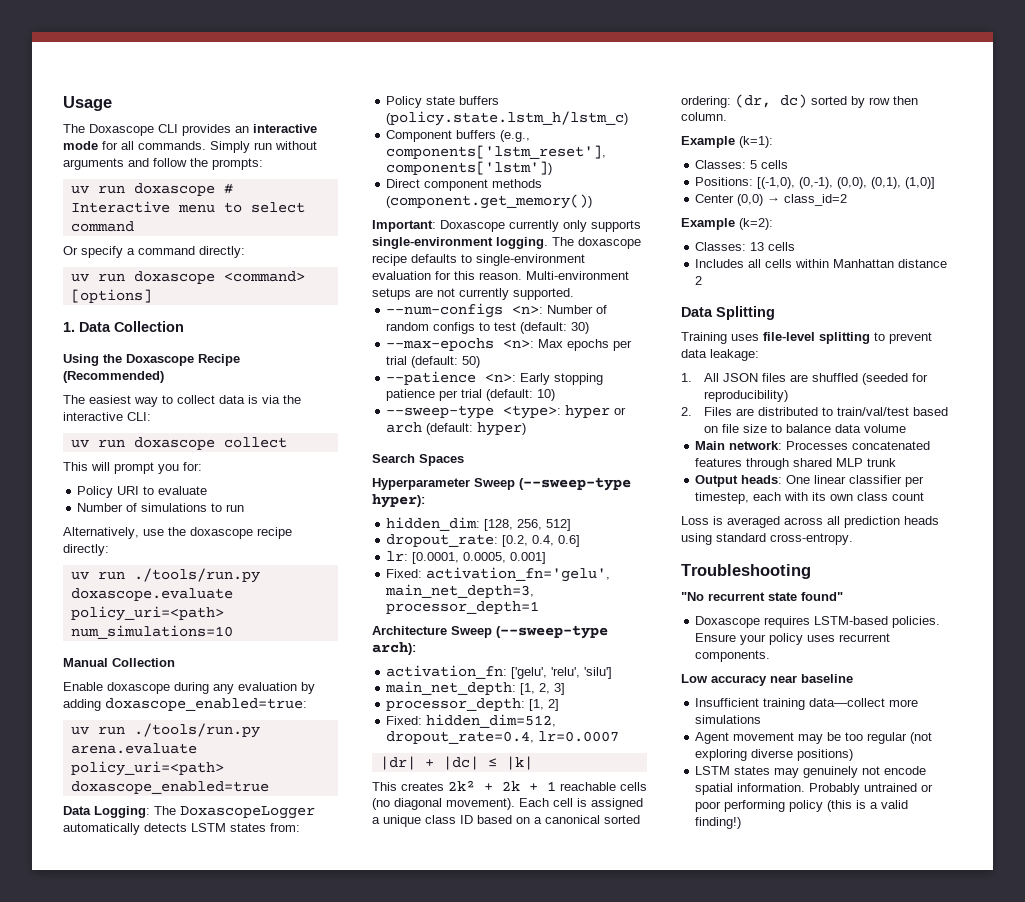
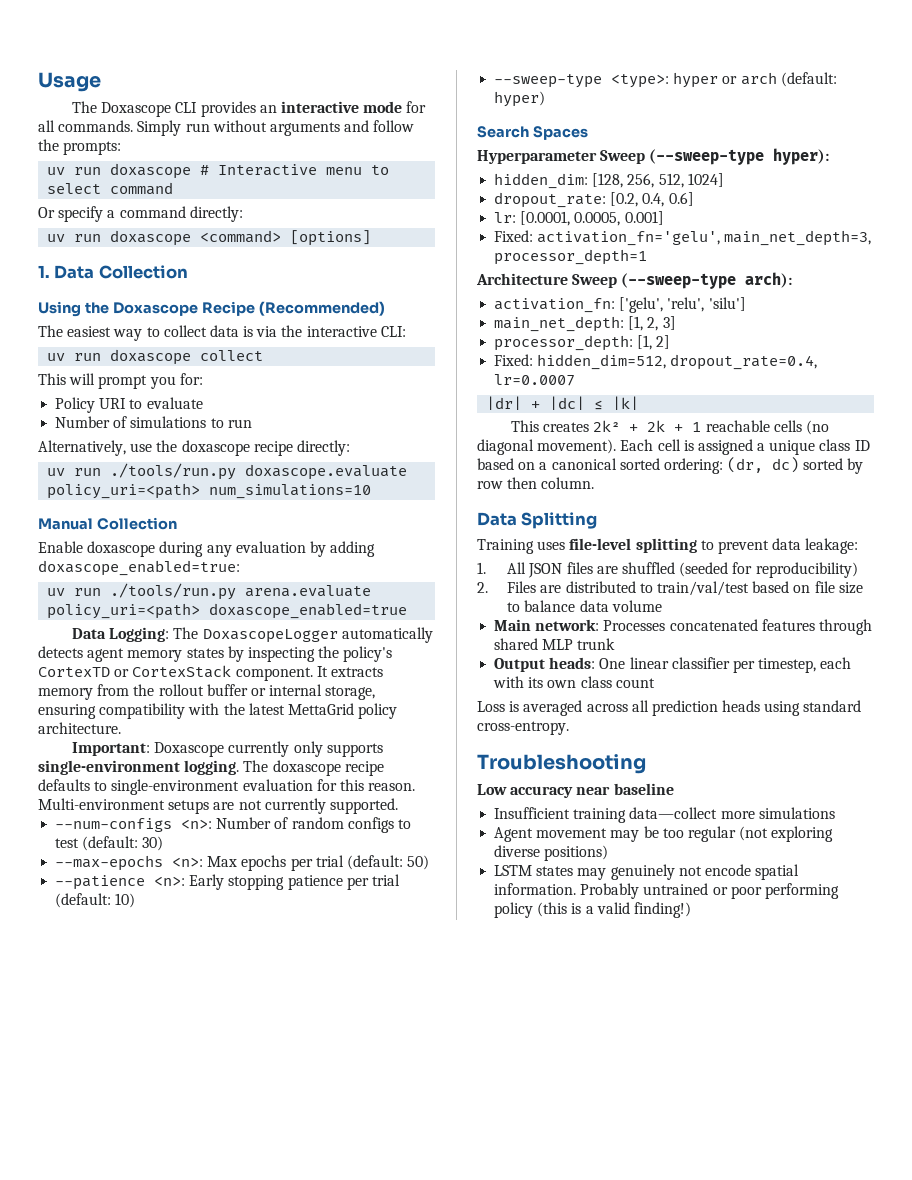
[191,823,300,832] [386,96,500,108] [386,111,629,126] [386,130,531,142] [386,145,607,159] [386,161,553,175] [386,179,543,191] [386,194,593,209] LSTM states from: // Policy state buffers (policy.state.lstm_h/lstm_c) // Component buffers (e.g., components['lstm_reset'], components['lstm']) // Direct component methods (component.get_memory()) -> [87,646,393,662] [38,665,383,681] [38,684,376,700] [38,703,398,719] [38,722,121,734] agent memory states by inspecting the policy's CortexTD or CortexStack component. It extracts memory from the rollout buffer or internal storage, ensuring compatibility with the latest MettaGrid policy architecture.
[546,519,572,531] 512] -> [658,173,724,188] 512, 1024]
[681,136,773,148] [695,160,789,169] [695,177,936,189] [695,194,848,206] [681,218,773,230] [695,242,796,251] [695,259,948,268] [695,276,703,285] // Example (k=1): // Classes: 5 cells // Positions: [(-1,0), (0,-1), (0,0), (0,1), (1,0)] // Center (0,0) → class_id=2 // Example (k=2): // Classes: 13 cells // Includes all cells within Manhattan distance 2 -> (595, 483) none
[681,592,843,601] [695,616,941,628] [695,633,891,645] [695,650,771,662] // "No recurrent state found" // Doxascope requires LSTM-based policies. Ensure your policy uses recurrent components. -> (646, 764) none

